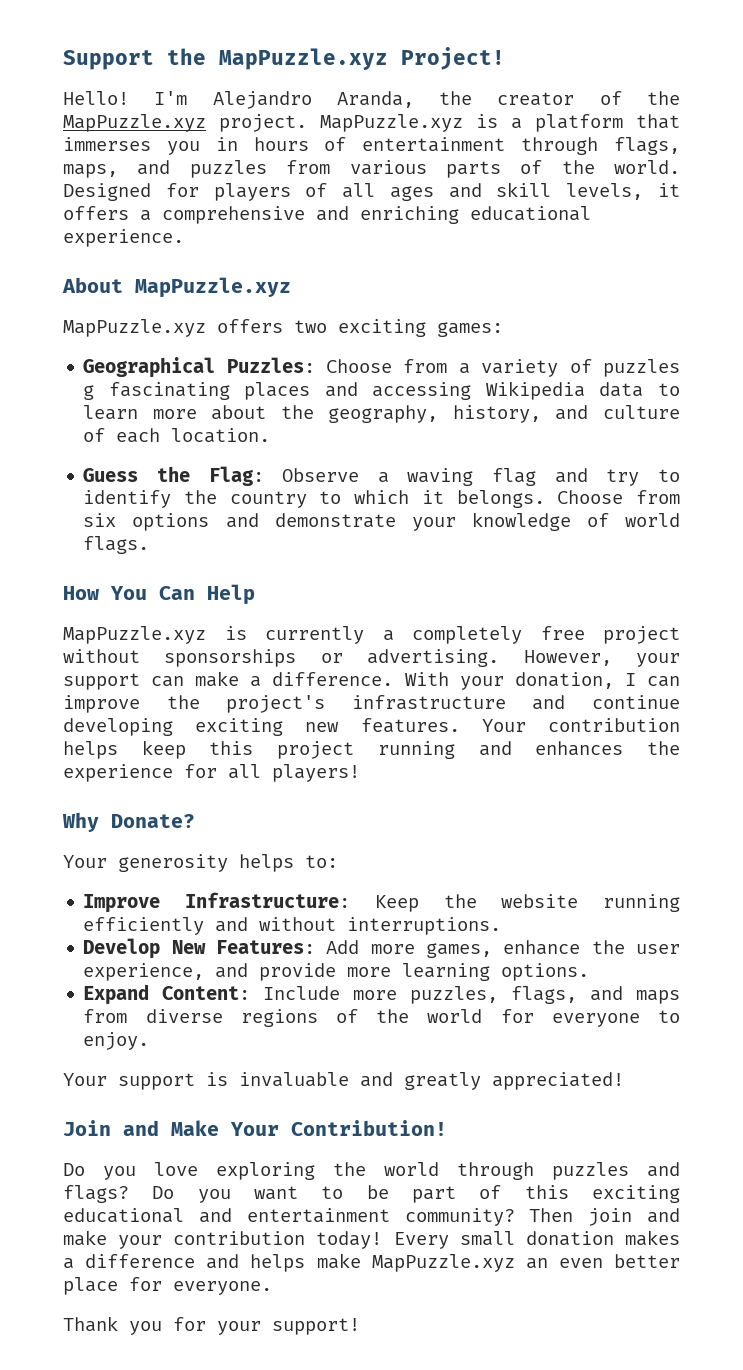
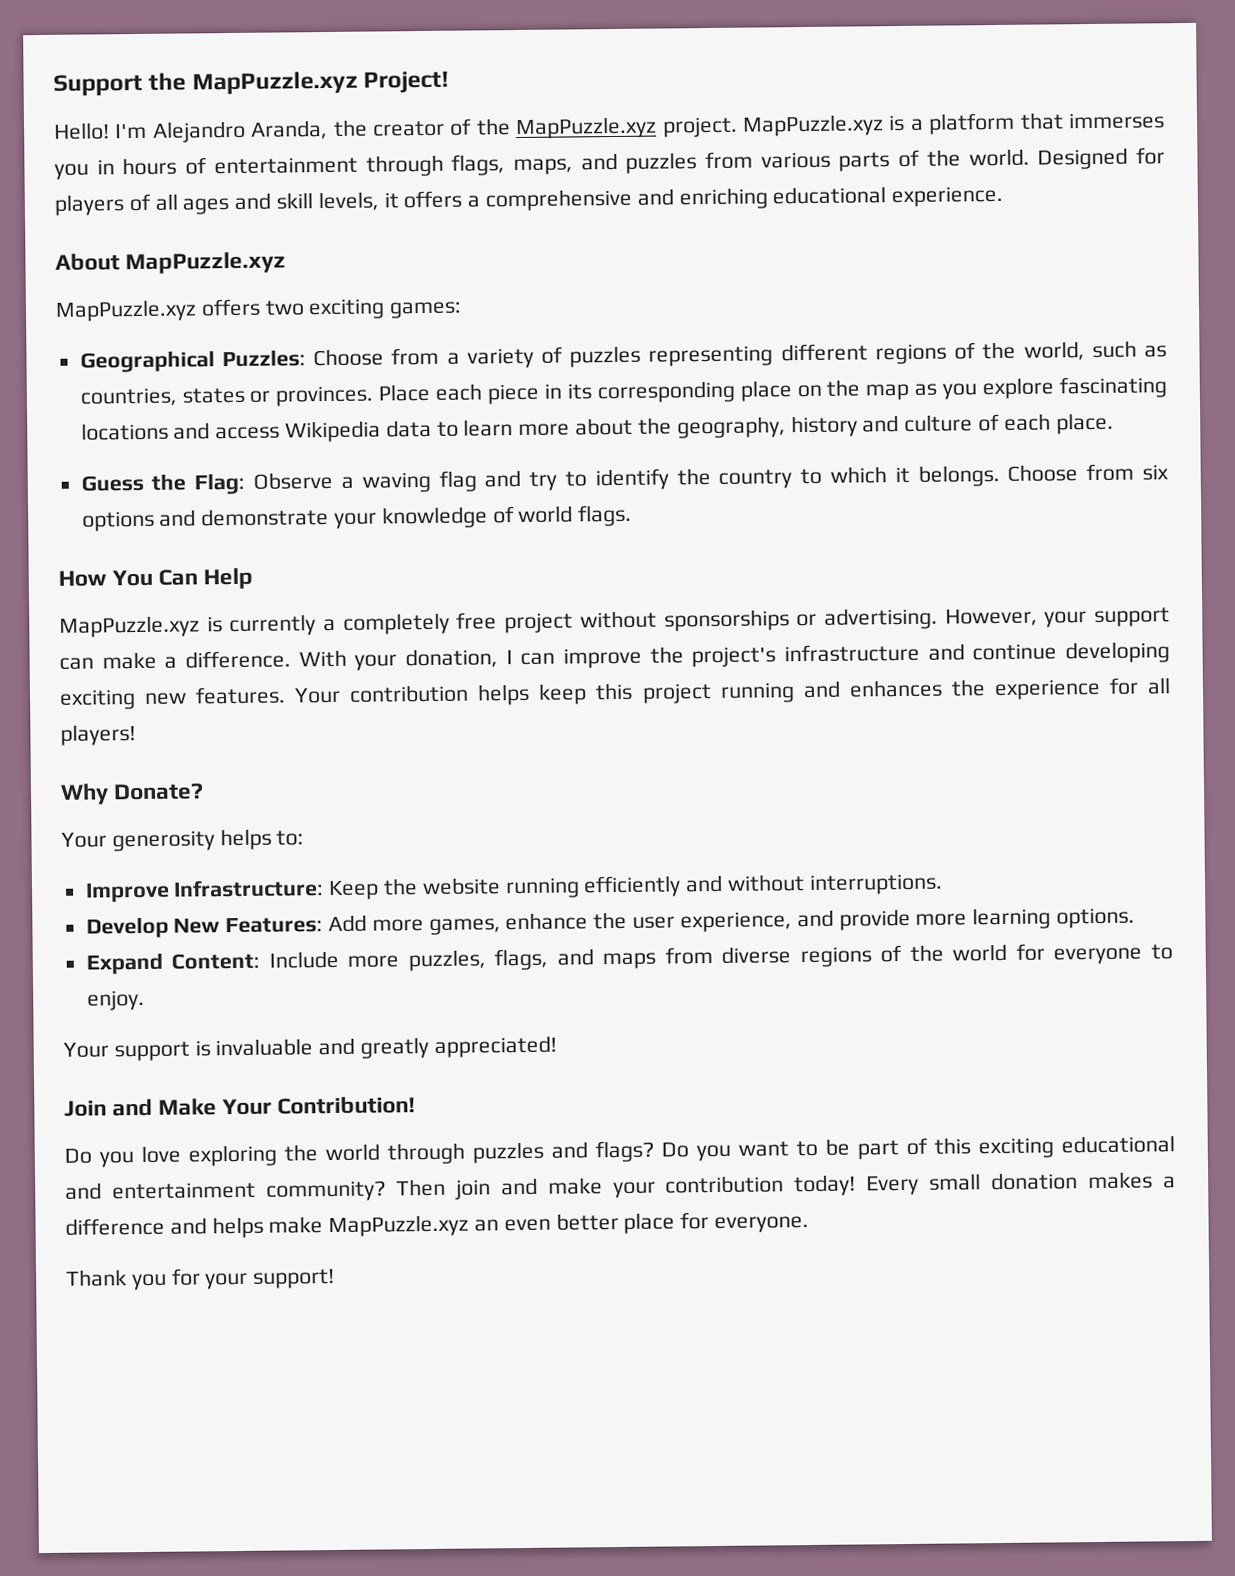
[83,382,472,400] g fascinating places and accessing -> [648,340,1167,367] [79,376,1167,407] [80,422,281,441] representing different regions of the world, such as countries, states or provinces. Place each piece in its corresponding place on the map as you explore fascinating locations and access
[452,405,541,423] history, -> [790,415,858,438] history
[171,428,271,443] location. -> [1055,412,1114,435] place.

